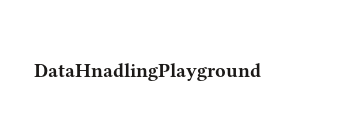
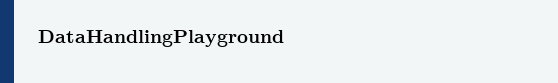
[34,63,261,81] DataHnadlingPlayground -> [38,30,284,47] DataHandlingPlayground

